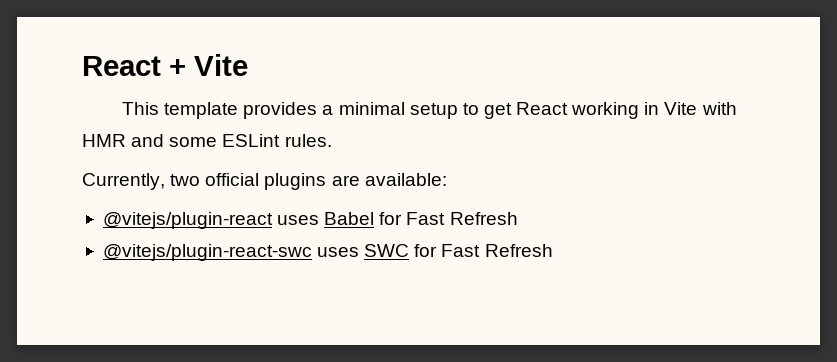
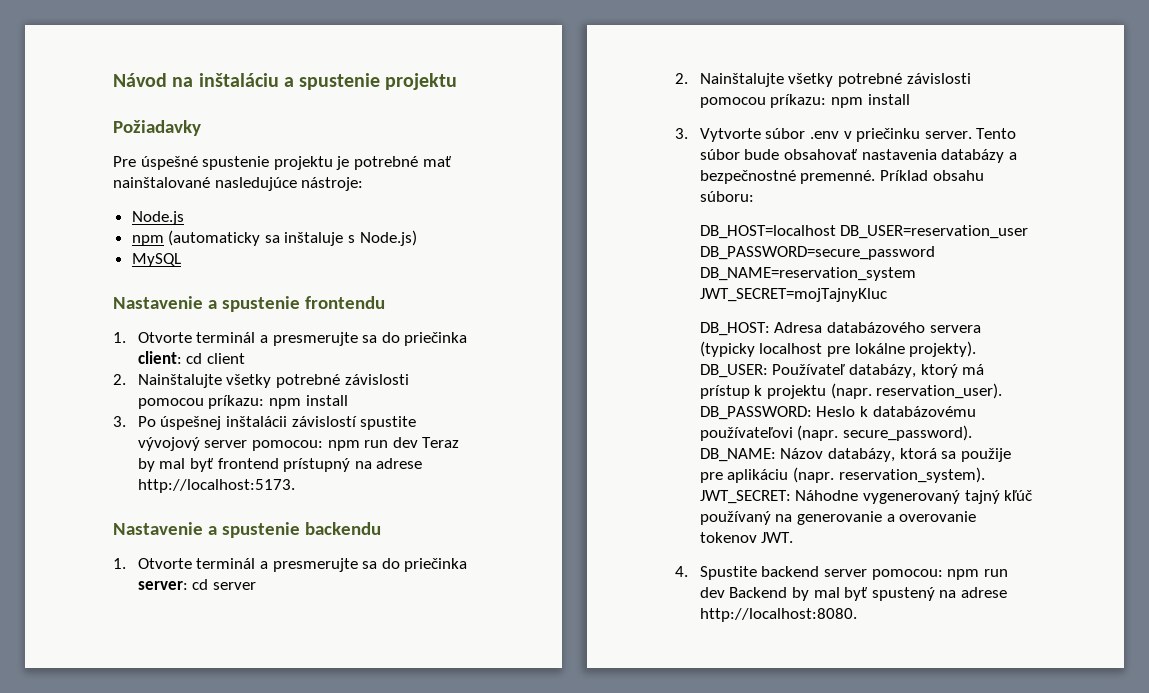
[82,54,248,76] [122,102,737,119] [82,134,332,147] [82,173,447,190] [102,212,518,229] [102,244,553,261] React + Vite // This template provides a minimal setup to get React working in Vite with HMR and some ESLint rules. // Currently, two official plugins are available: // @vitejs/plugin-react uses Babel for Fast Refresh // @vitejs/plugin-react-swc uses SWC for Fast Refresh -> [113,73,458,90] [113,120,201,136] [113,156,451,170] [113,177,364,191] [131,211,184,225] [131,230,417,246] [131,253,181,267] [113,296,385,312] [113,332,468,346] [137,351,245,364] [113,374,409,388] [137,395,348,409] [113,416,417,430] [137,437,460,451] [137,458,423,472] [137,479,295,493] [113,522,381,538] [113,558,468,572] [137,579,256,590] [675,73,971,87] [699,94,910,108] [675,128,1017,142] [699,149,1017,163] [699,170,984,184] [699,191,754,202] [699,225,1029,239] [699,246,935,260] [699,267,916,281] [699,288,887,302] [699,322,981,336] [699,341,977,357] [699,364,985,378] [699,383,1003,399] [699,406,976,420] [699,425,972,441] [699,448,1011,462] [699,467,985,483] [699,490,1033,504] [699,511,977,525] [699,532,794,543] [675,566,1008,580] [699,587,1007,601] [699,608,857,622] Návod na inštaláciu a spustenie projektu // Požiadavky // Pre úspešné spustenie projektu je potrebné mať nainštalované nasledujúce nástroje: // Node.js // npm (automaticky sa inštaluje s Node.js) // MySQL // Nastavenie a spustenie frontendu // 1. Otvorte terminál a presmerujte sa do priečinka client: cd client // 2. Nainštalujte všetky potrebné závislosti pomocou príkazu: npm install // 3. Po úspešnej inštalácii závislostí spustite vývojový server pomocou: npm run dev Teraz by mal byť frontend prístupný na adrese http://localhost:5173. // Nastavenie a spustenie backendu // 1. Otvorte terminál a presmerujte sa do priečinka server: cd server // 2. Nainštalujte všetky potrebné závislosti pomocou príkazu: npm install // 3. Vytvorte súbor .env v priečinku server. Tento súbor bude obsahovať nastavenia databázy a bezpečnostné premenné. Príklad obsahu súboru: // DB_HOST=localhost DB_USER=reservation_user DB_PASSWORD=secure_password DB_NAME=reservation_system JWT_SECRET=mojTajnyKluc // DB_HOST: Adresa databázového servera (typicky localhost pre lokálne projekty). DB_USER: Používateľ databázy, ktorý má prístup k projektu (napr. reservation_user). DB_PASSWORD: Heslo k databázovému používateľovi (napr. secure_password). DB_NAME: Názov databázy, ktorá sa použije pre aplikáciu (napr. reservation_system). JWT_SECRET: Náhodne vygenerovaný tajný kľúč používaný na generovanie a overovanie tokenov JWT. // 4. Spustite backend server pomocou: npm run dev Backend by mal byť spustený na adrese http://localhost:8080.

